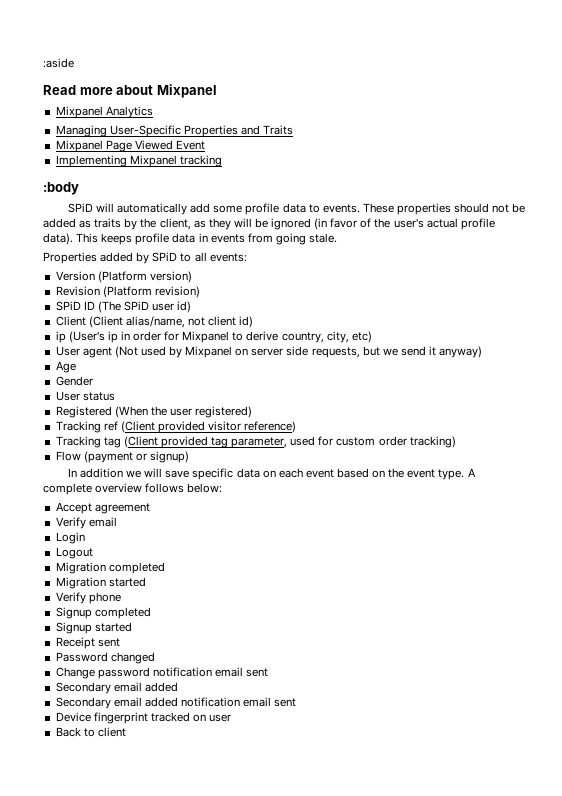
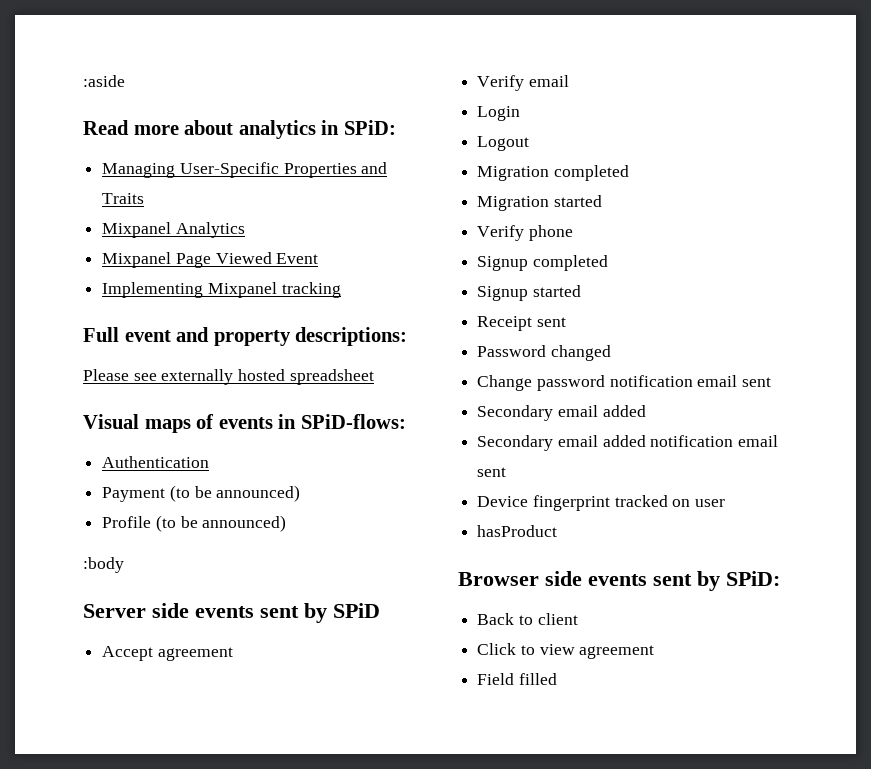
[156,84,217,98] [55,106,153,118] Mixpanel // Mixpanel Analytics -> [238,120,396,139] analytics in SPiD:
(294, 130) none -> [102,222,245,238] // Mixpanel Analytics
[43,182,79,195] [67,203,526,215] [43,218,495,230] [43,233,337,245] [43,252,247,264] [55,271,192,283] [55,286,200,298] [55,301,192,313] [55,316,254,328] [55,331,372,343] [55,346,483,358] [55,361,76,373] [55,376,93,386] [55,391,115,401] [55,406,253,418] [55,421,297,433] [55,436,456,448] [55,451,189,463] [67,468,476,480] [43,483,223,495] :body // SPiD will automatically add some profile data to events. These properties should not be added as traits by the client, as they will be ignored (in favor of the user's actual profile data). This keeps profile data in events from going stale. // Properties added by SPiD to all events: // Version (Platform version) // Revision (Platform revision) // SPiD ID (The SPiD user id) // Client (Client alias/name, not client id) // ip (User's ip in order for Mixpanel to derive country, city, etc) // User agent (Not used by Mixpanel on server side requests, but we send it anyway) // Age // Gender // User status // Registered (When the user registered) // Tracking ref (Client provided visitor reference) // Tracking tag (Client provided tag parameter, used for custom order tracking) // Flow (payment or signup) // In addition we will save specific data on each event based on the event type. A complete overview follows below: -> [83,327,408,346] [83,369,374,385] [83,414,406,433] [102,456,210,468] [102,485,301,502] [102,515,287,532] [83,557,124,573] [83,603,380,623] Full event and property descriptions: // Please see externally hosted spreadsheet // Visual maps of events in SPiD-flows: // Authentication // Payment (to be announced) // Profile (to be announced) // :body // Server side events sent by SPiD
[55,727,126,737] Back to client -> [477,525,558,537] [458,571,780,591] [477,613,578,625] [477,643,655,659] [477,673,557,685] hasProduct // Browser side events sent by SPiD: // Back to client // Click to view agreement // Field filled

